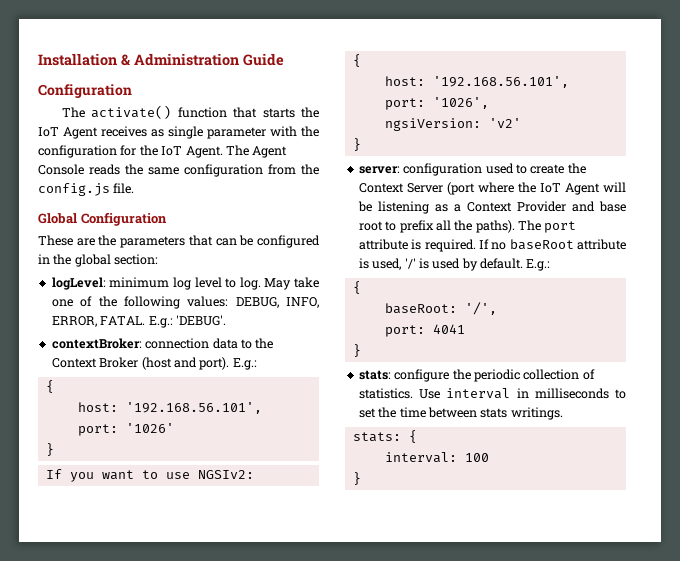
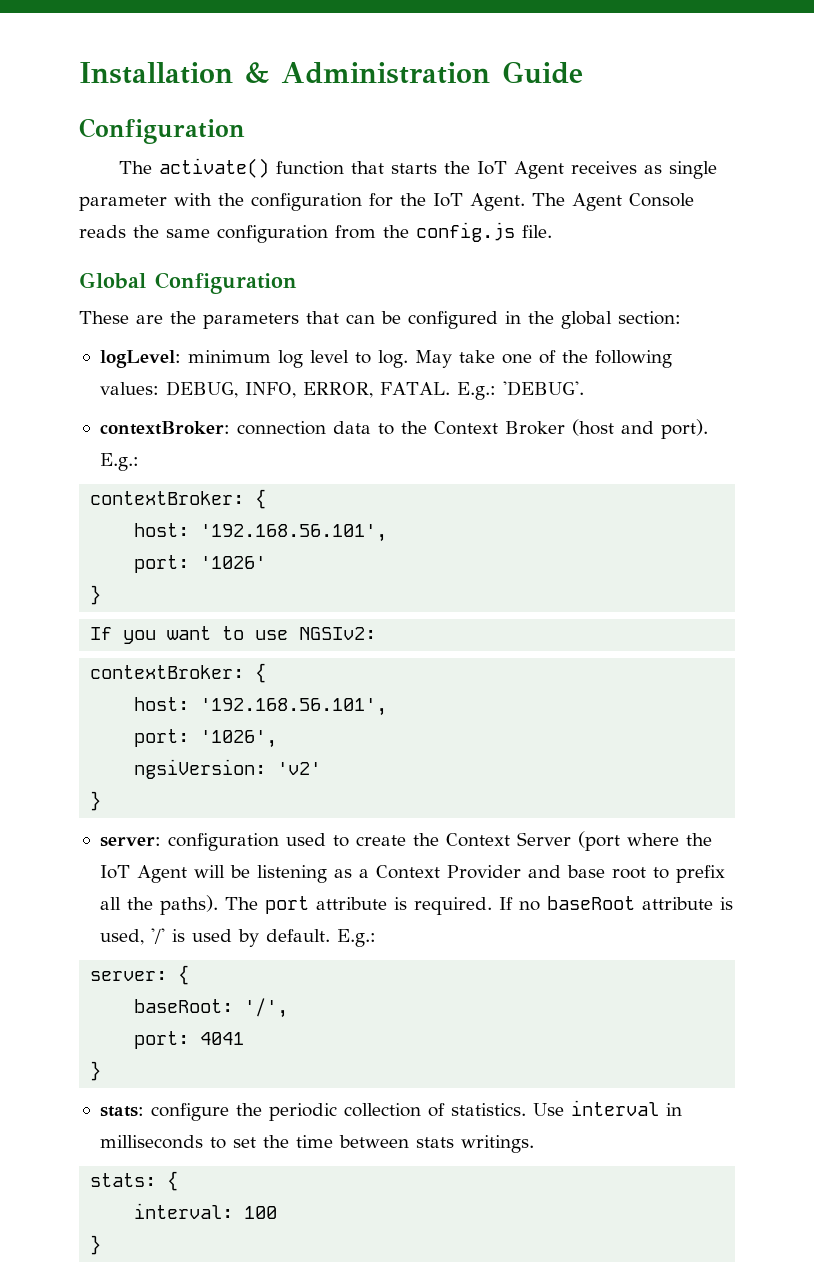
(257, 364) none -> [90,491,245,505] contextBroker:
(254, 474) none -> [90,665,245,679] contextBroker:
(551, 265) none -> [90,971,168,981] server:

